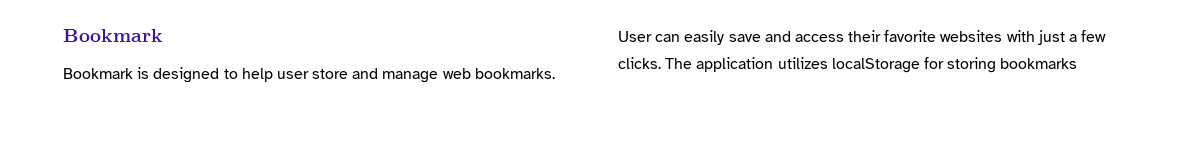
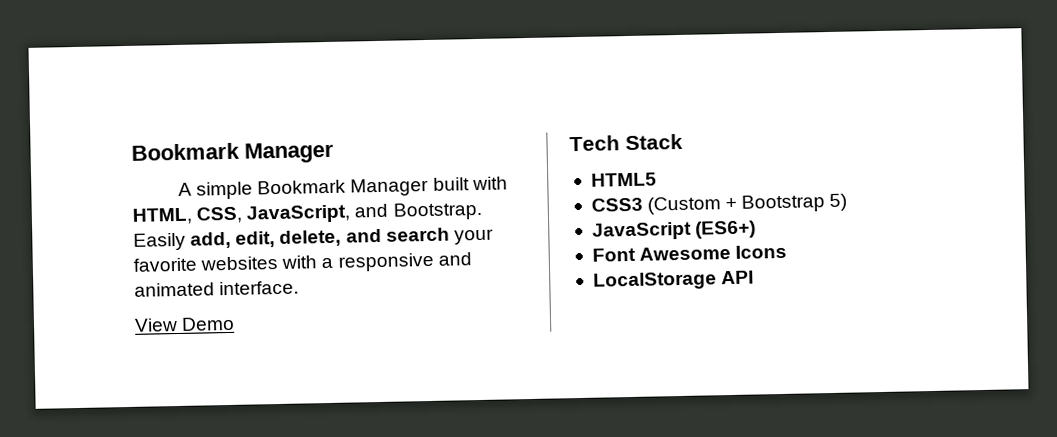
[63,29,163,42] [63,67,555,83] [618,30,1107,45] [618,57,1078,73] Bookmark // Bookmark is designed to help user store and manage web bookmarks. User can easily save and access their favorite websites with just a few clicks. The application utilizes localStorage for storing bookmarks -> [131,141,334,164] [178,176,508,200] [132,201,482,225] [133,227,494,251] [133,252,472,272] [134,280,300,297] [134,316,236,332] [569,133,683,152] [590,172,657,187] [590,193,848,215] [591,220,757,241] [591,244,788,262] [592,270,755,291] Bookmark Manager // A simple Bookmark Manager built with HTML, CSS, JavaScript, and Bootstrap. Easily add, edit, delete, and search your favorite websites with a responsive and animated interface. // View Demo // Tech Stack // HTML5 // CSS3 (Custom + Bootstrap 5) // JavaScript (ES6+) // Font Awesome Icons // LocalStorage API

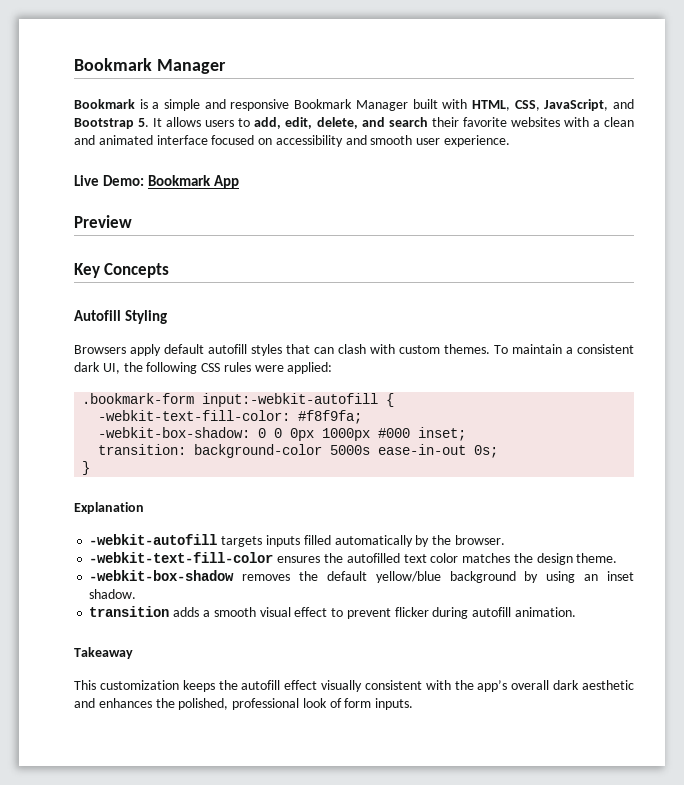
[178,181,254,200] A simple -> [74,99,290,111] Bookmark is a simple and responsive
[392,201,482,221] [133,232,186,251] Bootstrap. Easily -> [74,117,251,129] Bootstrap 5. It allows users to
[453,228,494,245] your -> [431,117,459,127] their
[337,252,435,272] responsive -> [604,117,634,127] clean
[219,280,300,296] [134,316,236,332] [569,133,683,152] [590,172,657,187] [590,193,848,215] [591,220,757,241] [591,244,788,262] [592,270,755,291] interface. // View Demo // Tech Stack // HTML5 // CSS3 (Custom + Bootstrap 5) // JavaScript (ES6+) // Font Awesome Icons // LocalStorage API -> [156,135,511,147] [74,175,240,189] [74,215,132,228] [74,263,170,278] [74,310,168,324] [74,344,634,356] [74,362,333,374] [82,393,395,407] [98,410,363,424] [98,427,467,441] [98,444,499,458] [82,461,91,475] [74,502,144,514] [89,534,505,547] [89,552,618,565] [89,570,634,583] [89,589,137,599] [89,606,576,619] [74,647,133,659] [74,680,635,692] [74,698,414,710] interface focused on accessibility and smooth user experience. // Live Demo: Bookmark App // Preview // Key Concepts // Autofill Styling // Browsers apply default autofill styles that can clash with custom themes. To maintain a consistent dark UI, the following CSS rules were applied: // .bookmark-form input:-webkit-autofill { // -webkit-text-fill-color: #f8f9fa; // -webkit-box-shadow: 0 0 0px 1000px #000 inset; // transition: background-color 5000s ease-in-out 0s; // } // Explanation // -webkit-autofill targets inputs filled automatically by the browser. // -webkit-text-fill-color ensures the autofilled text color matches the design theme. // -webkit-box-shadow removes the default yellow/blue background by using an inset shadow. // transition adds a smooth visual effect to prevent flicker during autofill animation. // Takeaway // This customization keeps the autofill effect visually consistent with the app’s overall dark aesthetic and enhances the polished, professional look of form inputs.

